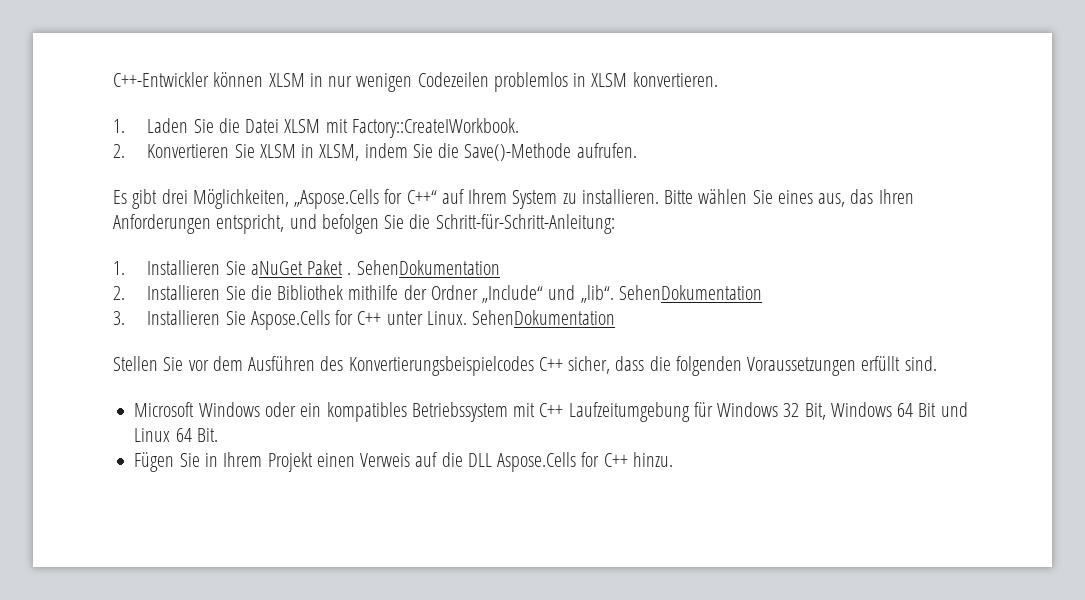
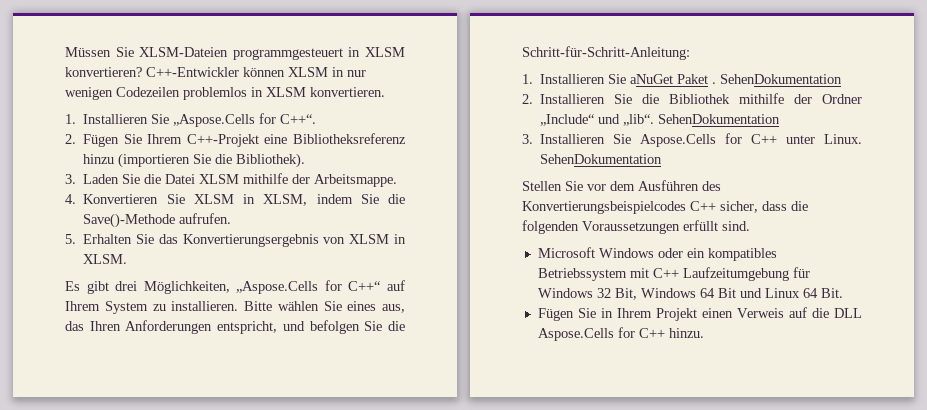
(113, 79) none -> [65,47,405,60] [65,67,142,77] Müssen Sie XLSM-Dateien programmgesteuert in XLSM konvertieren?
(125, 126) none -> [83,113,317,127] [65,133,406,147] [83,153,306,168] [65,174,76,184] Installieren Sie „Aspose.Cells for C++“. // 2. Fügen Sie Ihrem C++-Projekt eine Bibliotheksreferenz hinzu (importieren Sie die Bibliothek). // 3.
[325,118,519,138] [113,144,125,158] mit Factory::CreateIWorkbook. // 2. -> [243,173,398,187] [65,194,76,204] mithilfe der Arbeitsmappe. // 4.
(637, 150) none -> [65,234,407,247] [83,254,128,264] // 5. Erhalten Sie das Konvertierungsergebnis von XLSM in XLSM.

